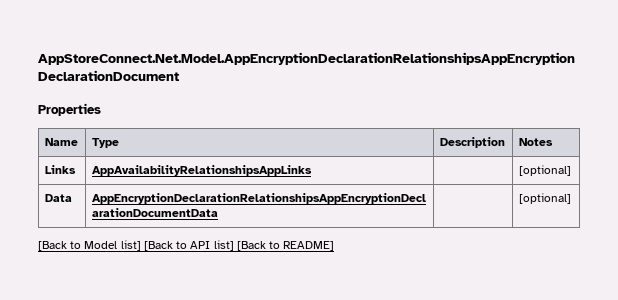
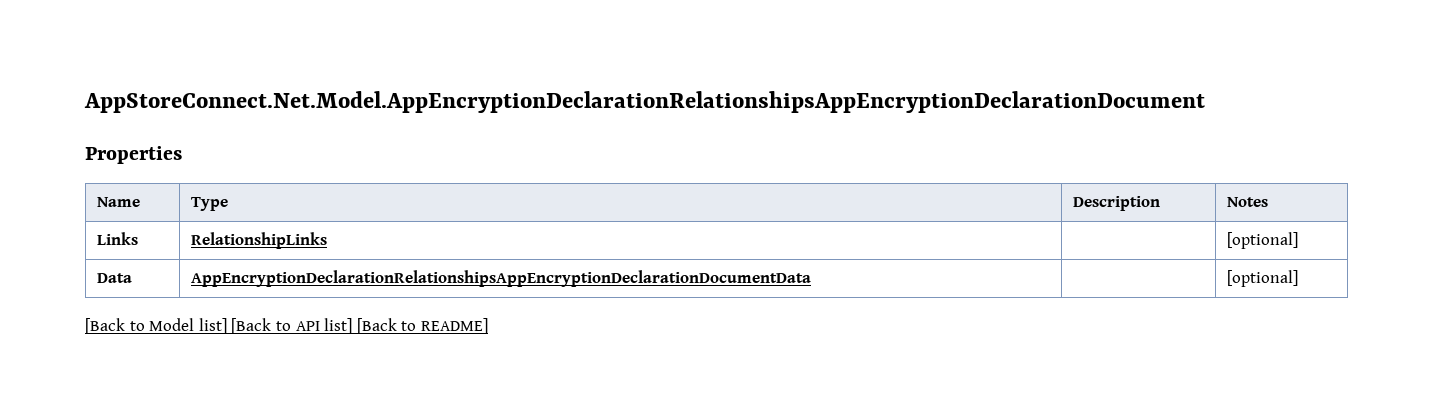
[91,165,312,176] AppAvailabilityRelationshipsAppLinks -> [191,232,328,249] RelationshipLinks

